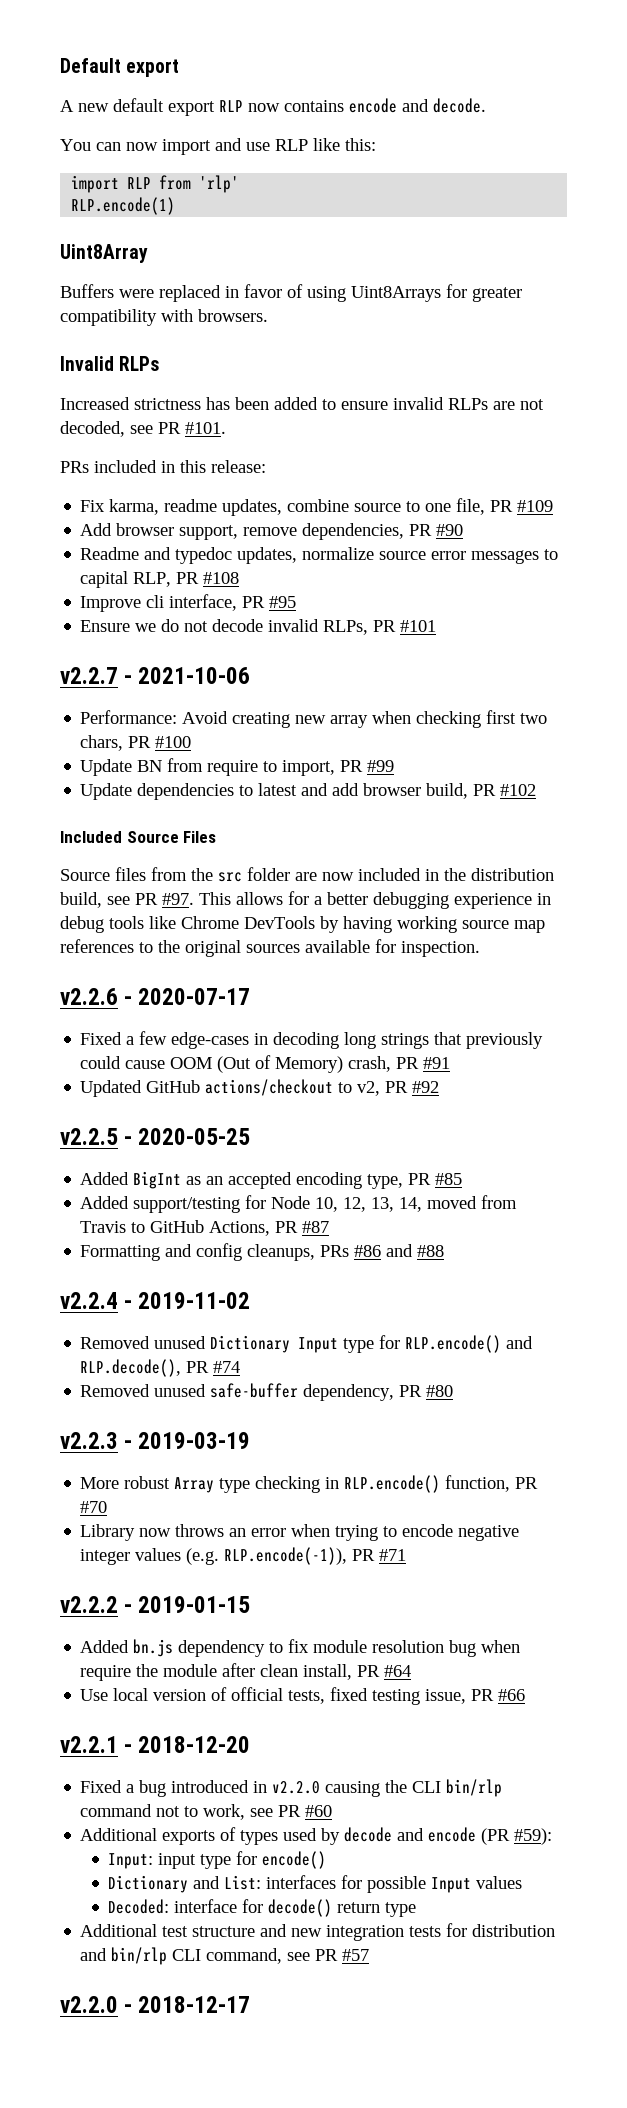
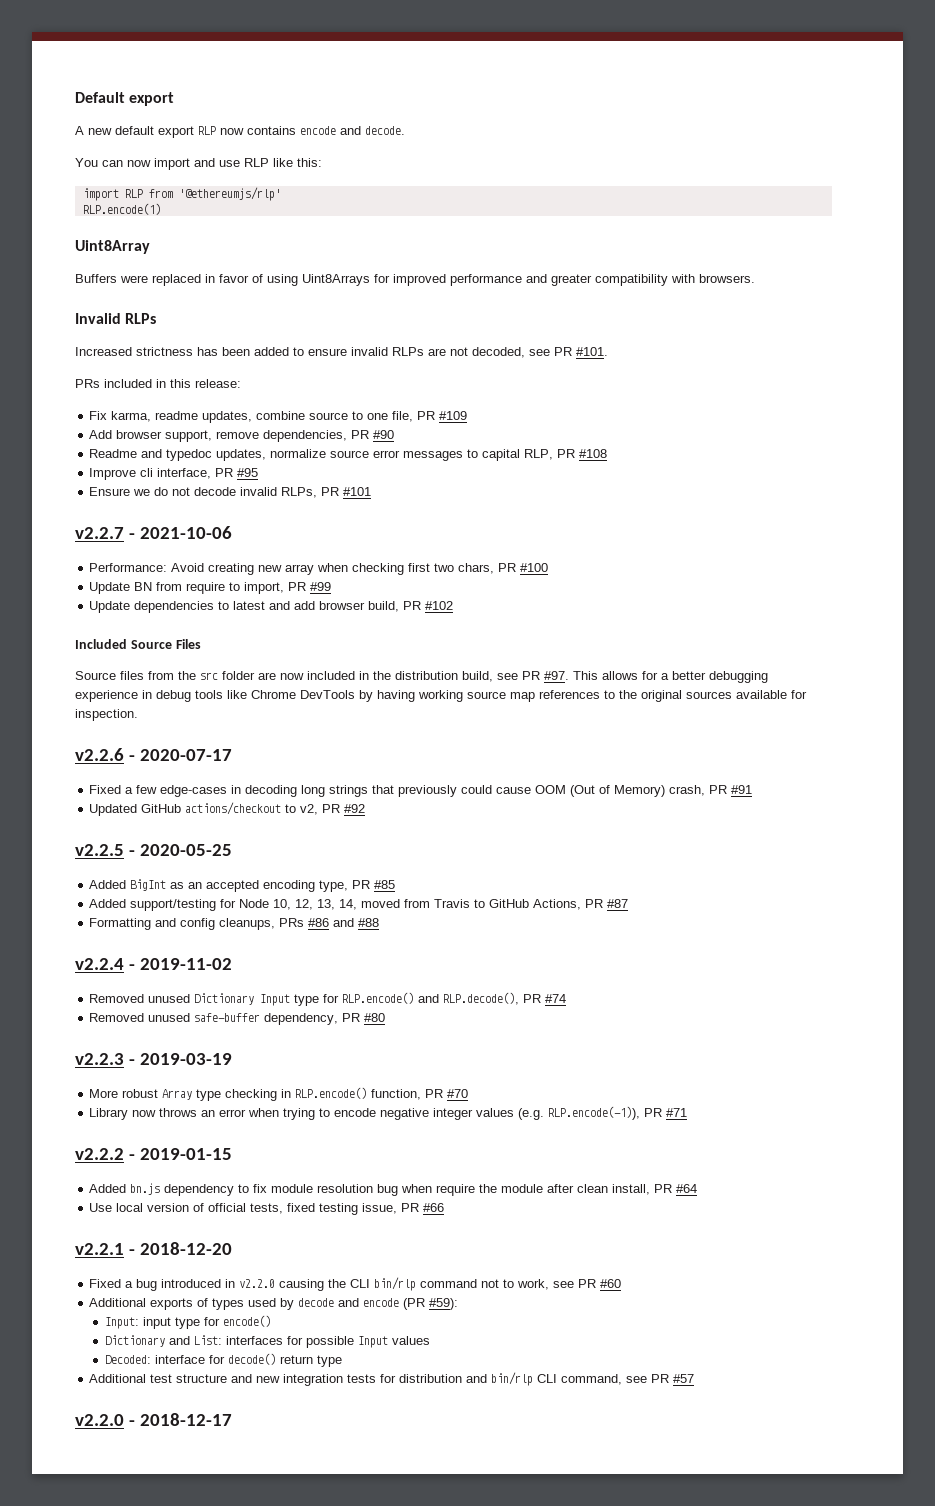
[199,175,240,193] 'rlp' -> [178,187,281,201] '@ethereumjs/rlp'
(467, 291) none -> [393,274,547,286] improved performance and

